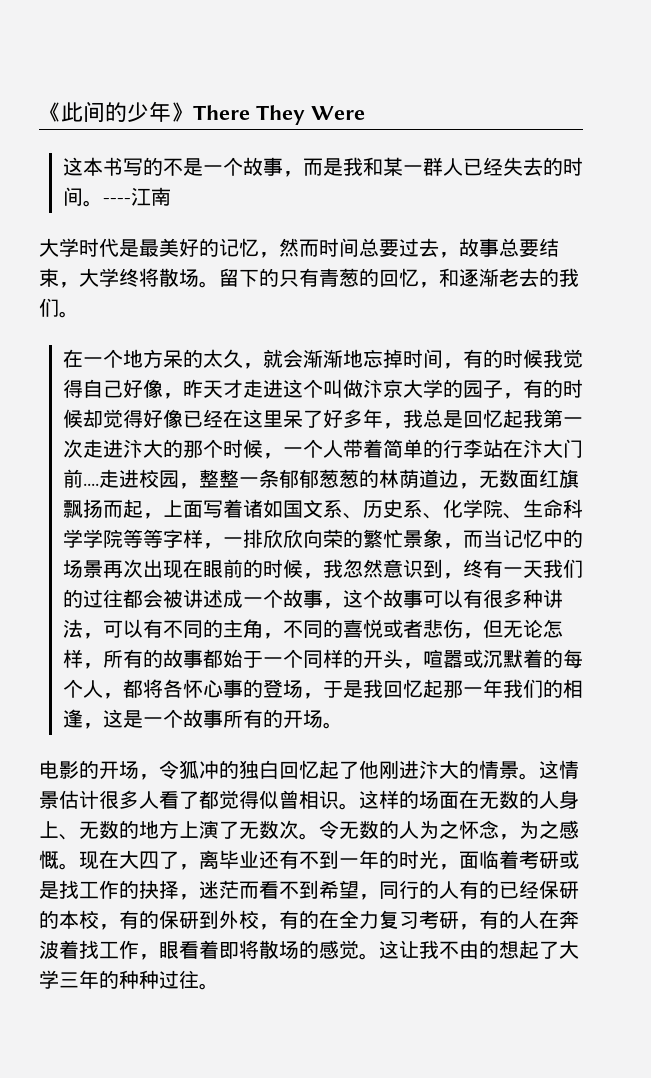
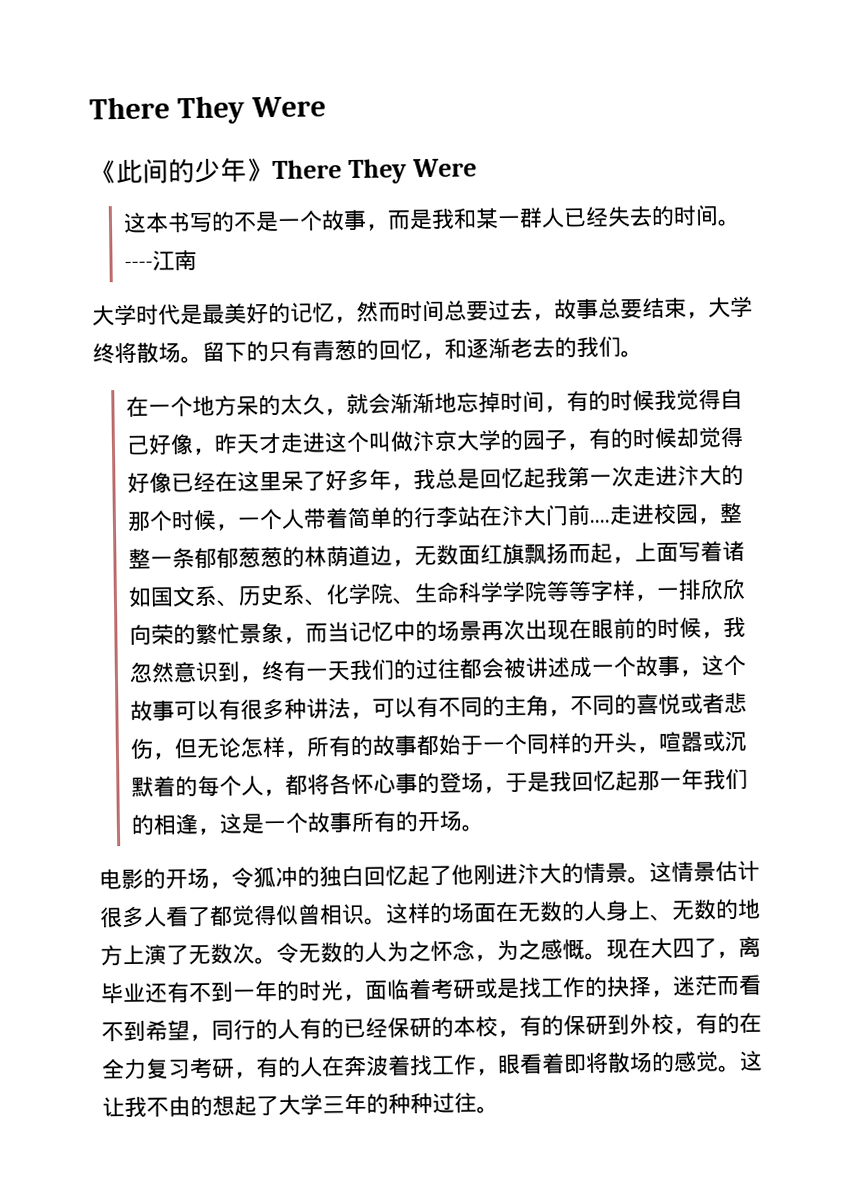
(39, 112) none -> [89,95,327,125] There They Were //

